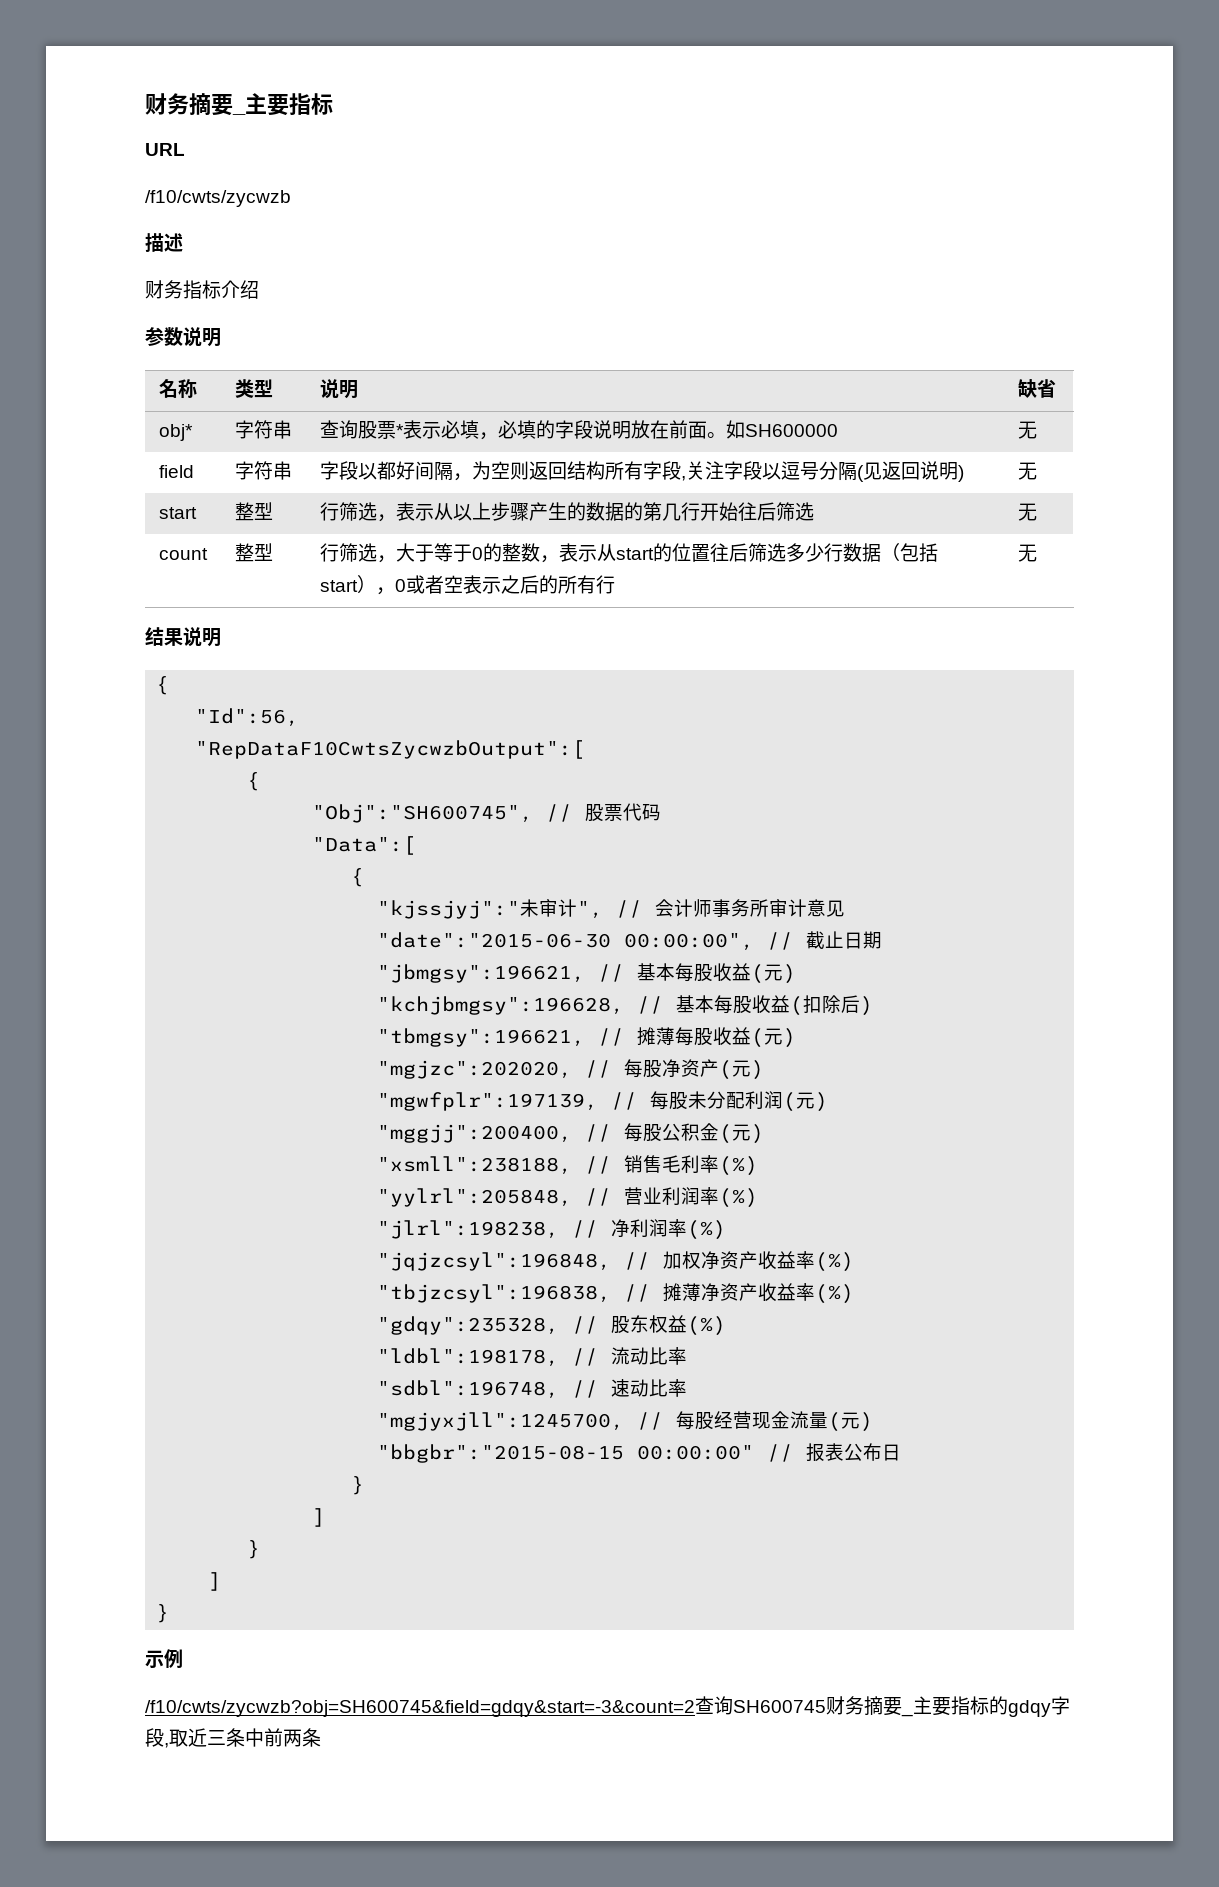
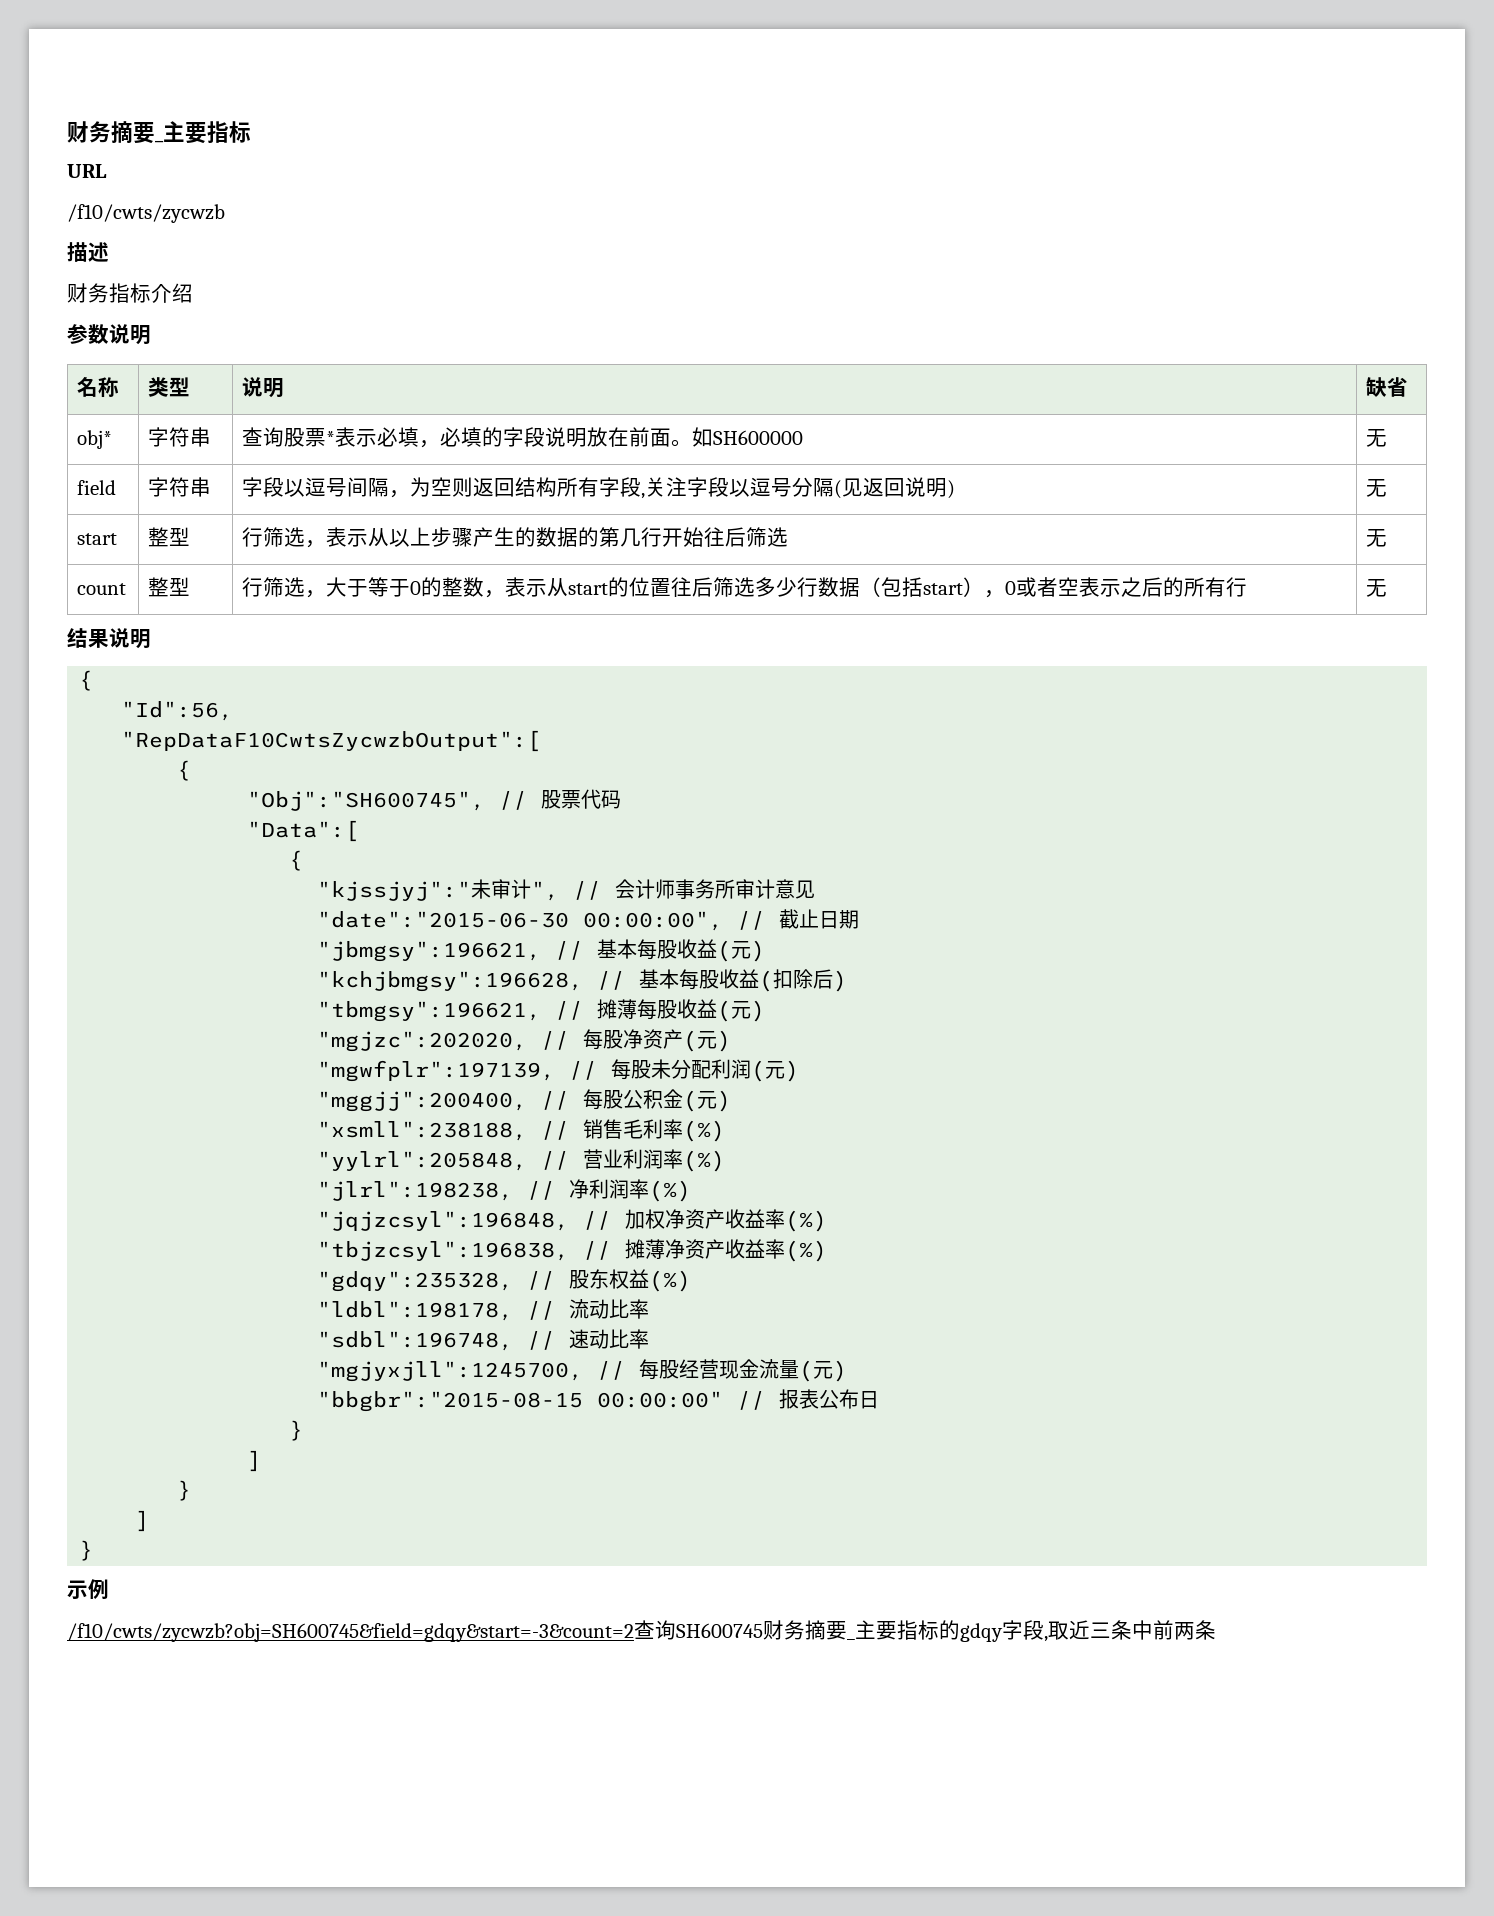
[376,461,415,480] 都好 -> [305,477,348,497] 逗号

